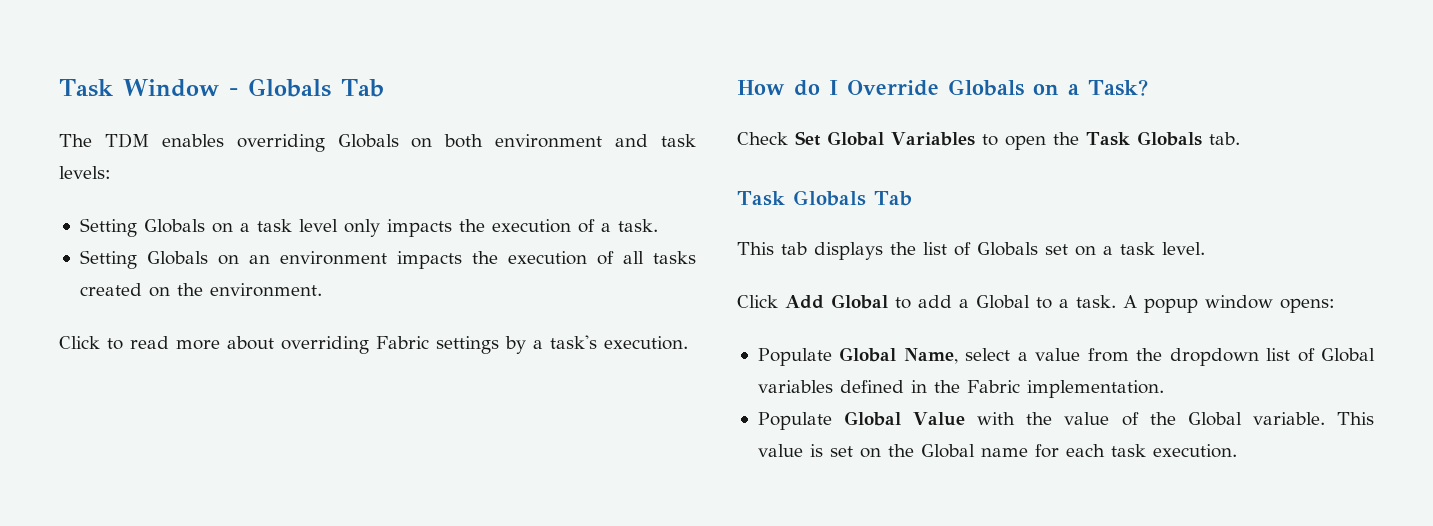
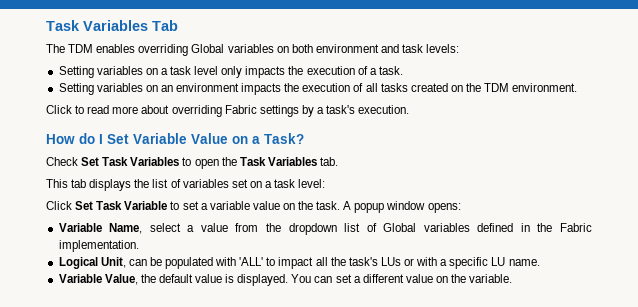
[59,78,331,97] Task Window - Globals -> [46,20,148,31] Task Variables
[337,134,399,148] Globals -> [191,44,274,53] Global variables
[143,219,205,233] Globals -> [96,66,143,75] variables
[146,251,208,265] Globals -> [96,83,143,92] variables
(203, 289) none -> [484,83,510,92] TDM
[847,79,1024,96] Override Globals -> [107,133,228,144] Set Variable Value
[827,131,884,146] Global -> [102,157,129,166] Task
[1136,131,1202,146] Globals -> [267,157,317,166] Variables
[737,190,912,206] // Task Globals Tab -> (338, 161) none
[977,242,1038,256] Globals -> [182,179,229,188] variables
[1162,242,1205,255] [737,294,1069,309] level. // Click Add Global to add a Global to a -> [298,179,326,188] [46,201,314,210] level: // Click Set Task Variable to set a variable value on the
[757,347,897,366] Populate Global -> [58,223,102,232] Variable
[757,411,1374,430] [757,444,1237,458] Populate Global Value with the value of the Global variable. This value is set on the Global name for each task execution. -> [58,257,540,269] [58,274,513,286] Logical Unit, can be populated with 'ALL' to impact all the task's LUs or with a specific LU name. // Variable Value, the default value is displayed. You can set a different value on the variable.

